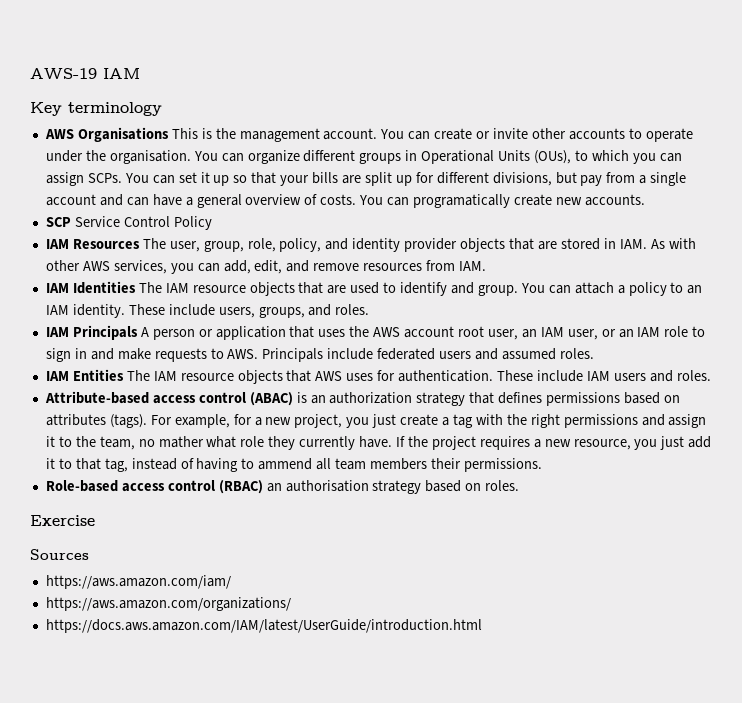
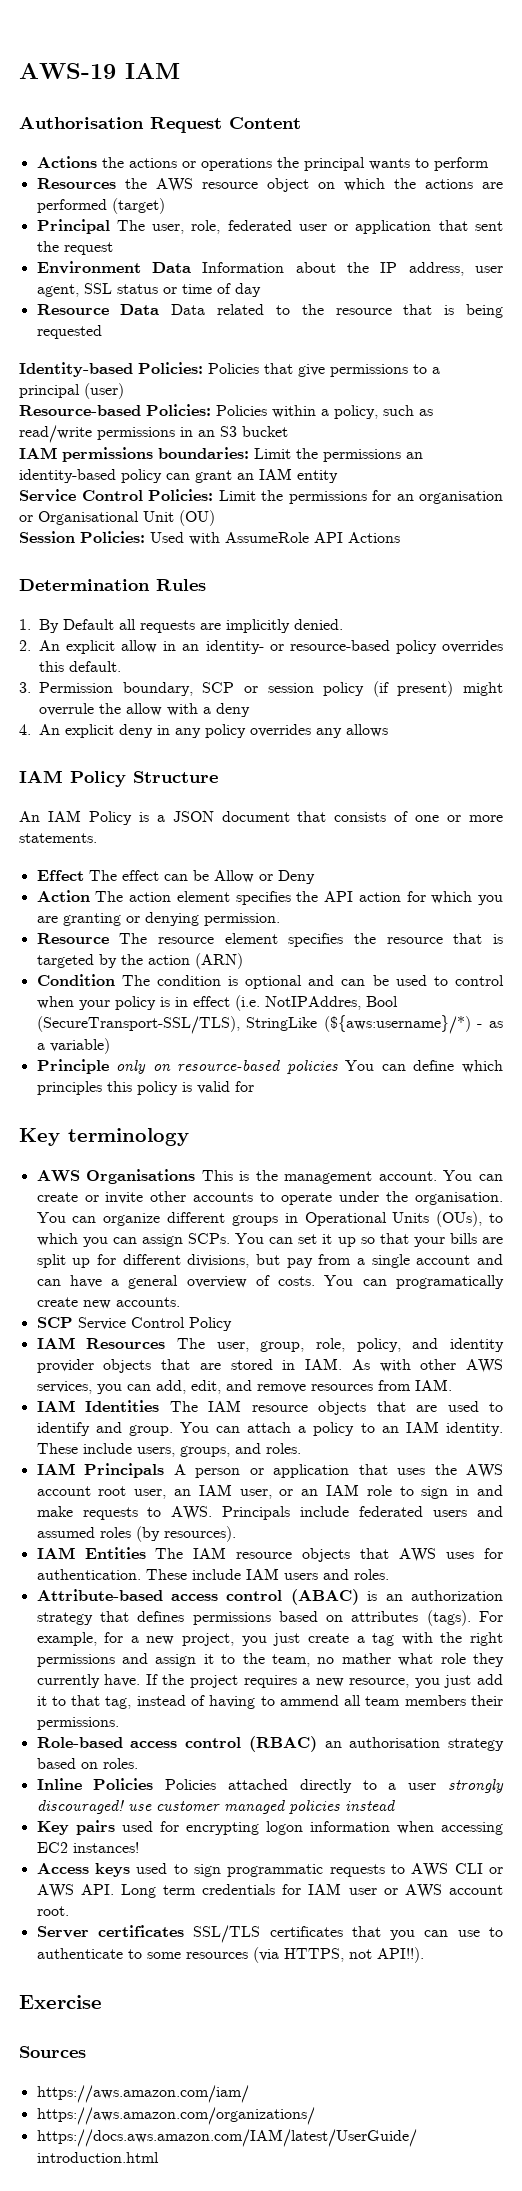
(140, 73) none -> [19,116,301,133] [36,156,489,171] [36,178,503,192] [36,198,165,214] [36,219,503,234] [36,241,113,255] [36,261,503,276] [36,283,261,297] [36,304,503,318] [36,325,102,339] [19,362,440,377] [19,383,124,399] [19,404,433,419] [19,425,288,443] [19,447,423,462] [19,468,338,483] [19,489,503,504] [19,510,215,526] [19,531,400,545] [19,579,206,591] [19,619,343,633] [19,640,503,654] [39,661,121,672] [19,681,503,697] [39,703,250,717] [19,724,388,738] [19,770,218,787] [19,810,504,825] [19,833,97,843] [36,870,315,884] [36,890,504,905] [36,912,280,926] [36,933,504,947] [36,953,243,969] [36,974,504,989] [36,995,398,1011] [36,1015,503,1034] [36,1038,110,1054] [36,1059,504,1074] [36,1081,254,1095] // Authorisation Request Content // Actions the actions or operations the principal wants to perform // Resources the AWS resource object on which the actions are performed (target) // Principal The user, role, federated user or application that sent the request // Environment Data Information about the IP address, user agent, SSL status or time of day // Resource Data Data related to the resource that is being requested // Identity-based Policies: Policies that give permissions to a principal (user) // Resource-based Policies: Policies within a policy, such as read/write permissions in an S3 bucket // IAM permissions boundaries: Limit the permissions an identity-based policy can grant an IAM entity // Service Control Policies: Limit the permissions for an organisation or Organisational Unit (OU) // Session Policies: Used with AssumeRole API Actions // Determination Rules // 1. By Default all requests are implicitly denied. // 2. An explicit allow in an identity- or resource-based policy overrides this default. // 3. Permission boundary, SCP or session policy (if present) might overrule the allow with a deny // 4. An explicit deny in any policy overrides any allows // IAM Policy Structure // An IAM Policy is a JSON document that consists of one or more statements. // Effect The effect can be Allow or Deny // Action The action element specifies the API action for which you are granting or denying permission. // Resource The resource element specifies the resource that is targeted by the action (ARN) // Condition The condition is optional and can be used to control when your policy is in effect (i.e. NotIPAddres, Bool (SecureTransport-SSL/TLS), StringLike (${aws:username}/*) - as a variable) // Principle only on resource-based policies You can define which principles this policy is valid for
[559,348,594,359] roles. -> [99,1526,236,1542] roles (by resources).
(520, 485) none -> [36,1778,505,1793] [36,1800,395,1814] [36,1820,504,1835] [36,1842,139,1853] [36,1863,503,1877] [36,1883,503,1898] [36,1906,69,1916] [36,1925,504,1943] [36,1947,424,1963] // Inline Policies Policies attached directly to a user strongly discouraged! use customer managed policies instead // Key pairs used for encrypting logon information when accessing EC2 instances! // Access keys used to sign programmatic requests to AWS CLI or AWS API. Long term credentials for IAM user or AWS account root. // Server certificates SSL/TLS certificates that you can use to authenticate to some resources (via HTTPS, not API!!).

